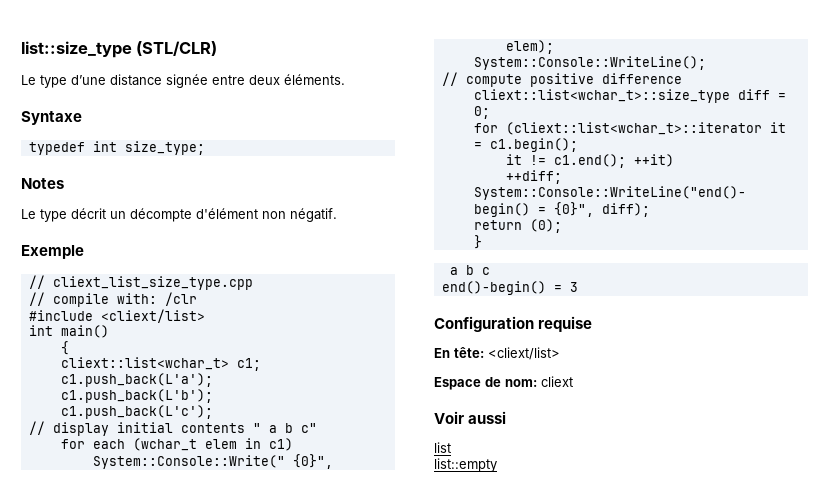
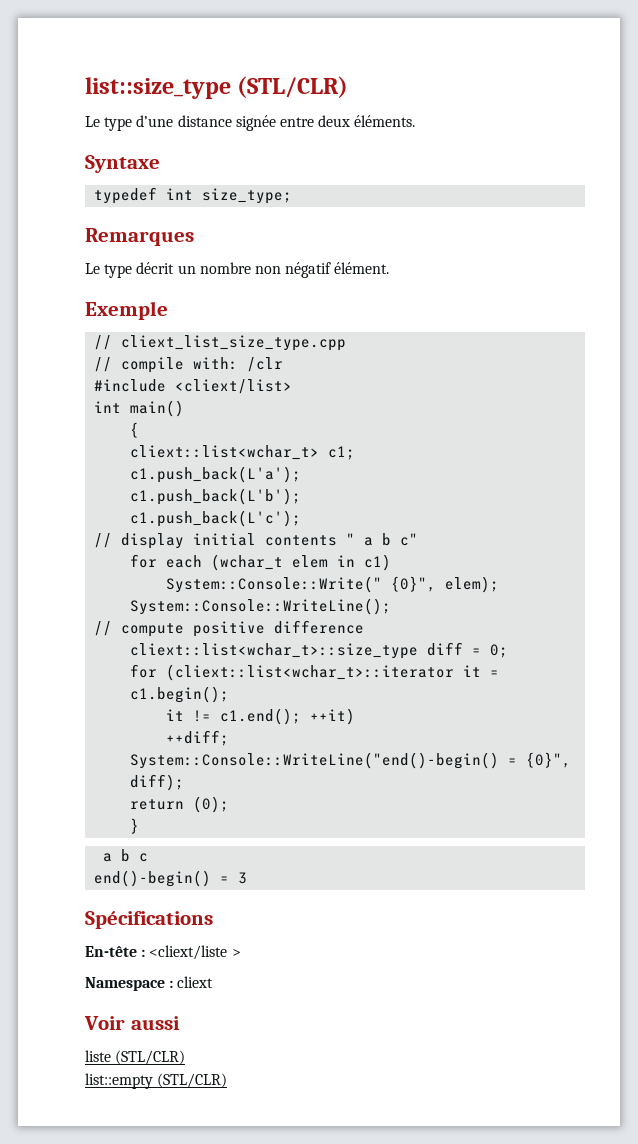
[21,178,64,189] Notes -> [85,228,194,246] Remarques
[130,208,337,222] décompte d'élément non négatif. -> [199,262,390,278] nombre non négatif élément.
[434,316,593,332] [434,347,560,360] [434,377,537,390] Configuration requise // En tête: <cliext/list> // Espace de nom: -> [85,911,213,929] [85,945,241,960] [85,977,174,991] Spécifications // En-tête : <cliext/liste > // Namespace :
[434,442,451,453] list -> [85,1050,186,1065] liste (STL/CLR)
(497, 465) none -> [157,1073,228,1088] (STL/CLR)

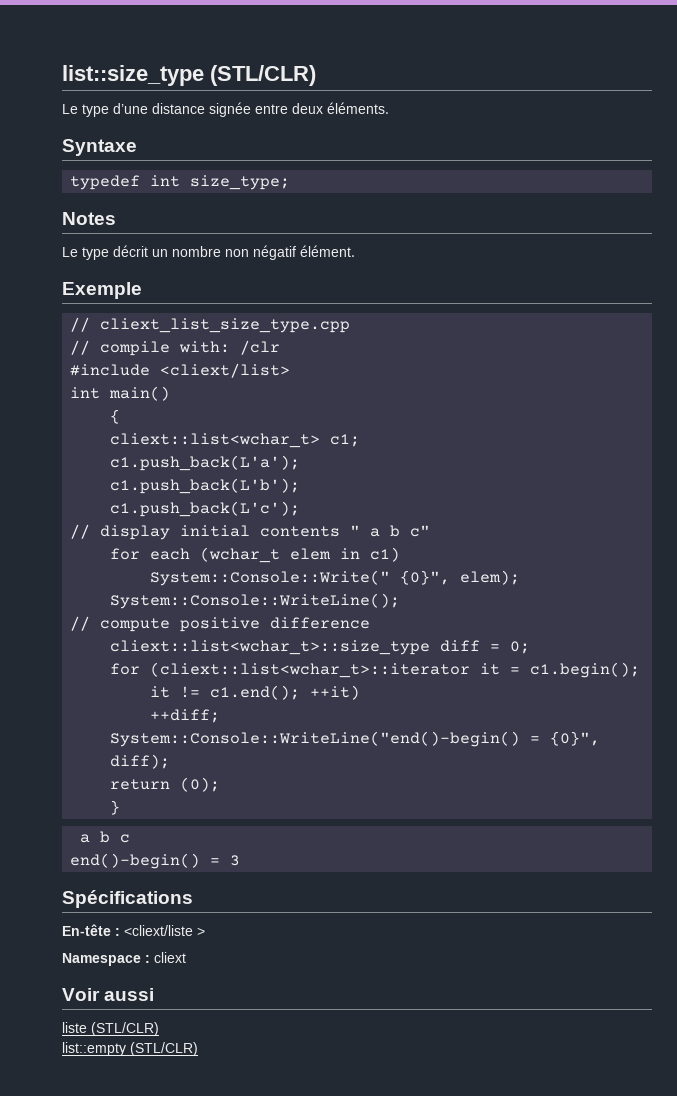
[85,228,194,246] Remarques -> [62,212,116,225] Notes

